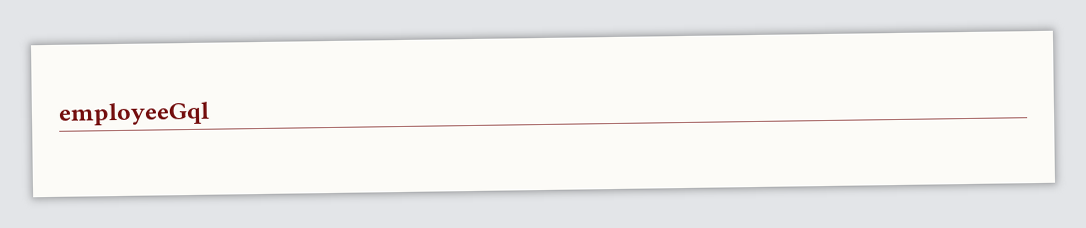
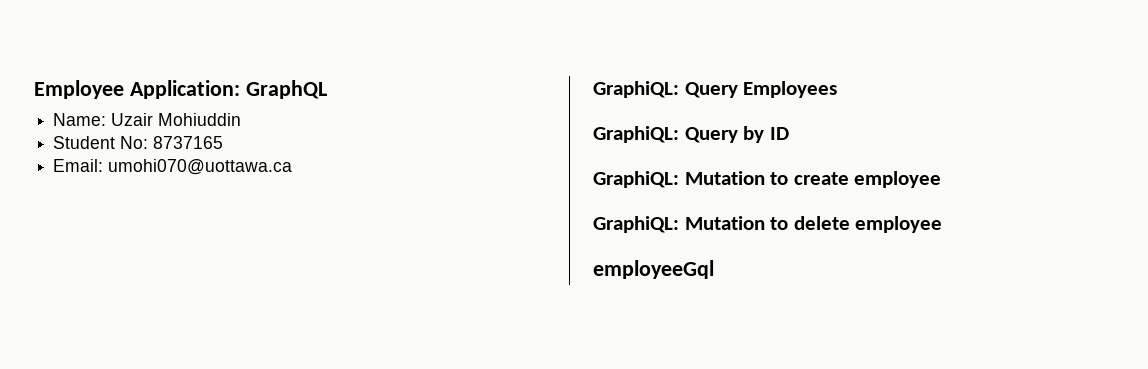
(58, 113) none -> [34,80,327,99] [53,113,242,126] [53,136,224,149] [53,159,293,175] [593,81,838,98] [593,126,789,143] [593,171,942,188] [593,216,943,233] Employee Application: GraphQL // Name: Uzair Mohiuddin // Student No: 8737165 // Email: umohi070@uottawa.ca // GraphiQL: Query Employees // GraphiQL: Query by ID // GraphiQL: Mutation to create employee // GraphiQL: Mutation to delete employee //

